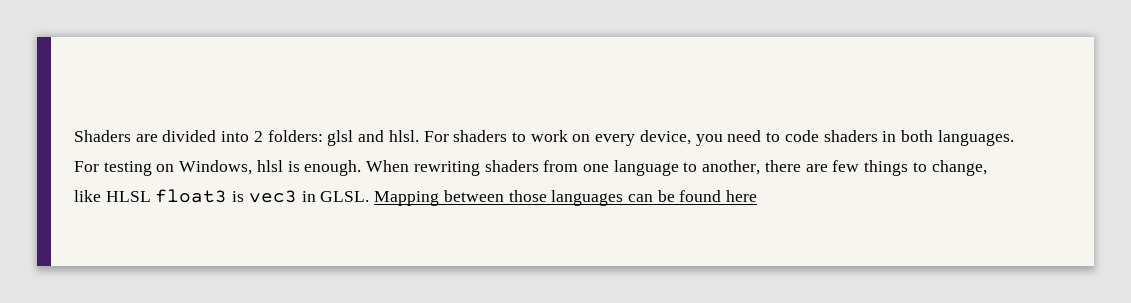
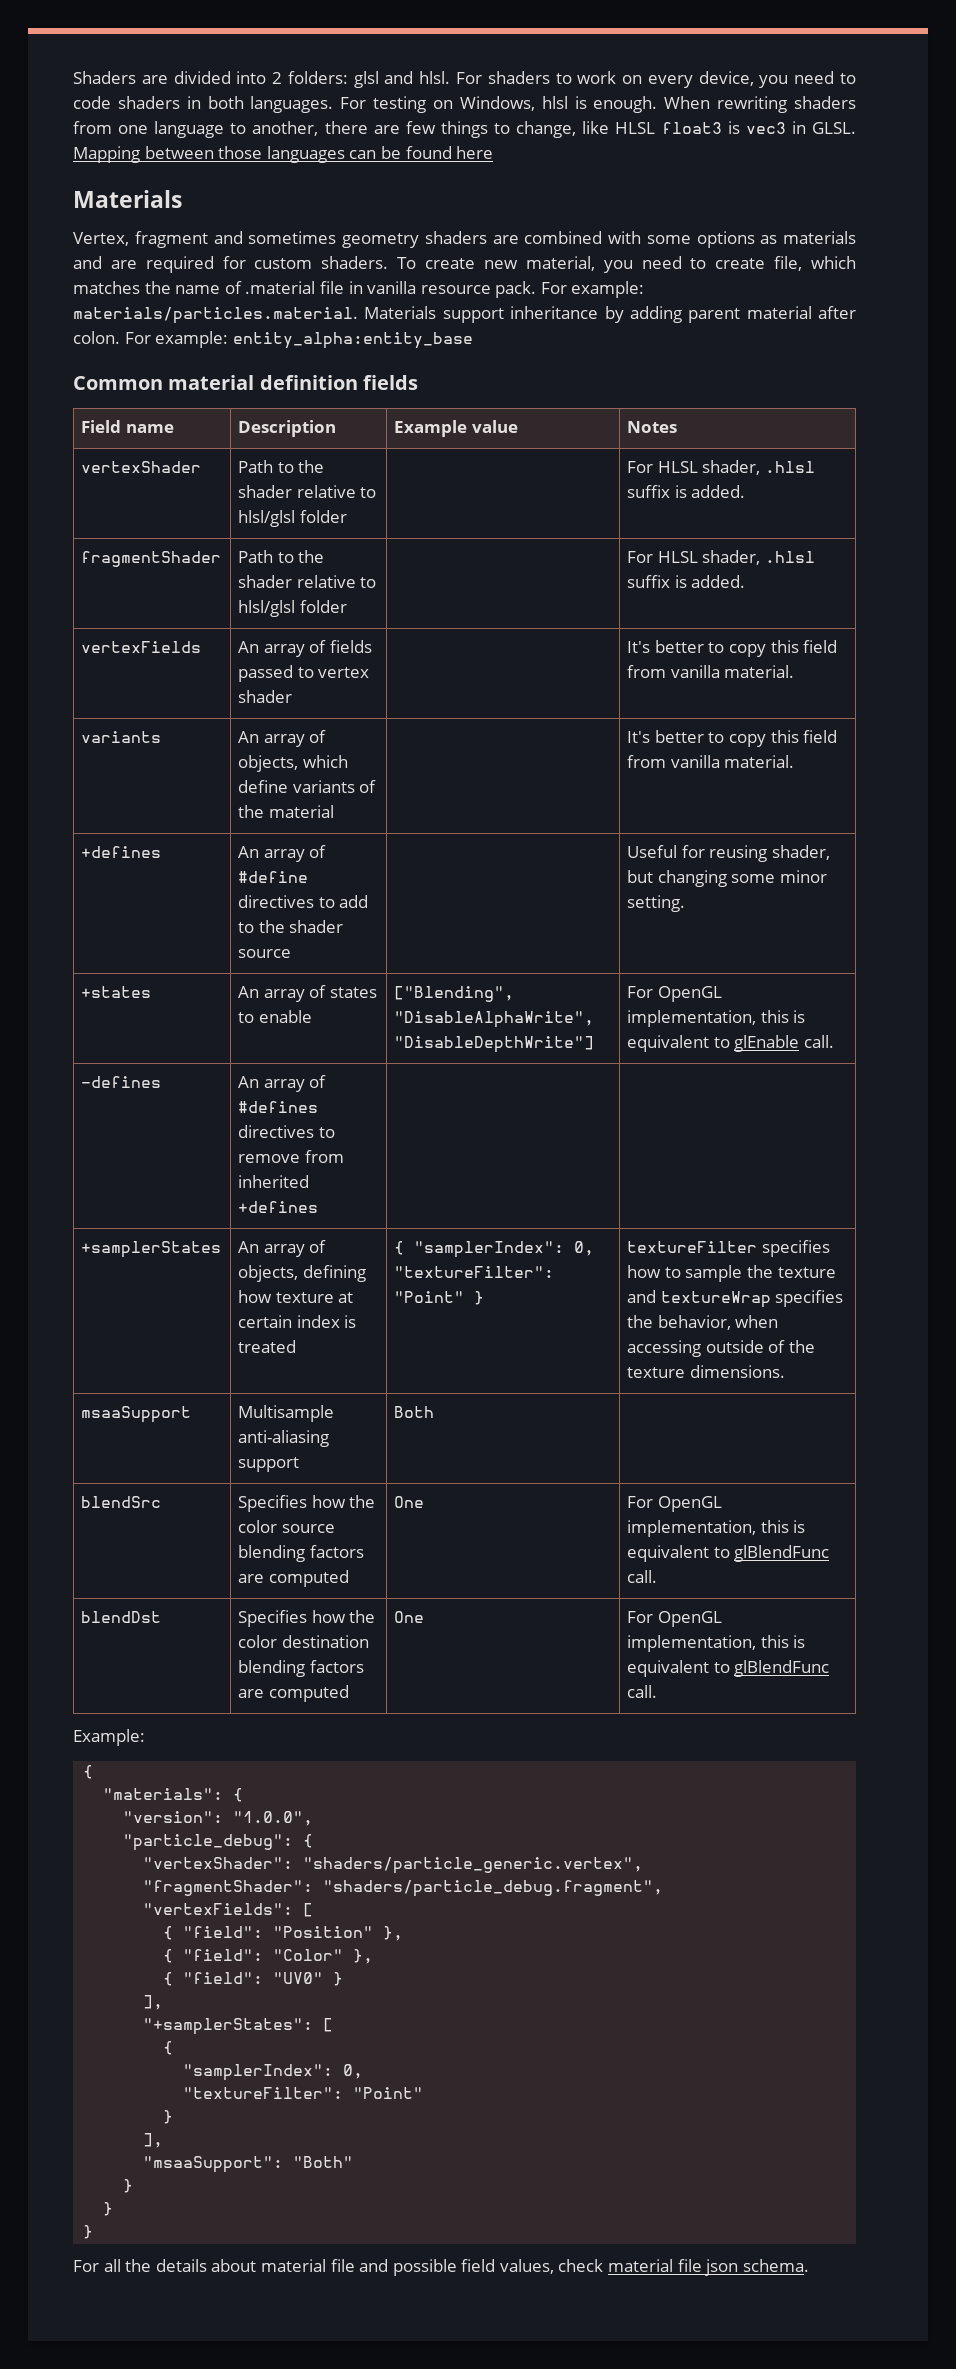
(758, 196) none -> [73,190,182,208] [73,231,856,248] [73,256,856,273] [73,281,645,298] [73,306,856,324] [73,331,473,349] [73,375,418,390] [81,420,174,433] [238,420,337,437] [394,420,518,437] [627,421,678,433] [81,461,202,473] [238,460,325,473] [238,485,377,498] [238,510,347,527] [627,460,815,475] [627,485,746,498] [81,551,222,567] [238,550,325,563] [238,575,377,588] [238,600,347,617] [627,550,815,565] [627,575,746,588] [81,641,202,653] [238,640,372,657] [238,665,370,682] [238,690,293,703] [627,640,838,657] [627,665,795,678] [81,731,162,743] [238,730,327,747] [238,755,348,772] [238,780,377,793] [238,805,334,818] [627,730,838,747] [627,755,795,768] [81,846,162,858] [238,845,327,862] [238,871,309,883] [238,895,369,908] [238,920,344,933] [238,949,292,958] [627,845,830,862] [627,870,827,887] [627,895,686,912] [81,986,152,998] [238,985,377,1002] [238,1010,312,1023] [394,986,515,1002] [394,1011,595,1028] [394,1036,595,1053] [627,986,722,1002] [627,1010,806,1027] [627,1035,834,1052] [81,1076,162,1088] [238,1075,327,1092] [238,1101,319,1113] [238,1125,335,1138] [238,1150,344,1163] [238,1175,310,1188] [238,1201,319,1213] [81,1241,222,1258] [238,1240,327,1257] [238,1265,366,1282] [238,1290,354,1303] [238,1315,357,1328] [238,1340,297,1353] [394,1241,595,1258] [394,1266,555,1278] [394,1291,485,1305] [627,1240,830,1257] [627,1265,836,1282] [627,1290,844,1308] [627,1315,779,1330] [627,1340,815,1357] [627,1365,785,1378] [81,1406,192,1423] [238,1405,335,1422] [238,1430,330,1447] [238,1457,300,1472] [394,1406,435,1418] [81,1496,162,1508] [238,1495,376,1512] [238,1520,335,1533] [238,1545,364,1562] [238,1570,349,1587] [394,1496,425,1508] [627,1496,722,1512] [627,1520,806,1537] [627,1545,830,1562] [627,1570,658,1583] [81,1611,162,1623] [238,1610,376,1627] [238,1635,369,1648] [238,1660,364,1677] [238,1685,349,1702] [394,1611,425,1623] [627,1611,722,1627] [627,1635,806,1652] [627,1660,830,1677] [627,1685,658,1698] [73,1729,145,1746] [83,1765,94,1779] [103,1788,244,1802] [123,1811,314,1826] [123,1834,314,1851] [143,1857,644,1874] [143,1880,664,1897] [143,1903,314,1917] [163,1926,404,1941] [163,1949,374,1964] [163,1972,344,1986] [143,1995,164,2010] [143,2018,334,2035] [163,2041,174,2055] [183,2064,364,2081] [183,2087,424,2099] [163,2110,174,2124] [143,2133,164,2148] [143,2156,354,2173] [123,2179,134,2193] [103,2202,114,2216] [83,2225,94,2239] [73,2259,809,2276] // Materials // Vertex, fragment and sometimes geometry shaders are combined with some options as materials and are required for custom shaders. To create new material, you need to create file, which matches the name of .material file in vanilla resource pack. For example: materials/particles.material. Materials support inheritance by adding parent material after colon. For example: entity_alpha:entity_base // Common material definition fields // Field name | Description | Example value | Notes // vertexShader | Path to the shader relative to hlsl/glsl folder | | For HLSL shader, .hlsl suffix is added. // fragmentShader | Path to the shader relative to hlsl/glsl folder | | For HLSL shader, .hlsl suffix is added. // vertexFields | An array of fields passed to vertex shader | | It's better to copy this field from vanilla material. // variants | An array of objects, which define variants of the material | | It's better to copy this field from vanilla material. // +defines | An array of #define directives to add to the shader source | | Useful for reusing shader, but changing some minor setting. // +states | An array of states to enable | ["Blending", "DisableAlphaWrite", "DisableDepthWrite"] | For OpenGL implementation, this is equivalent to glEnable call. // -defines | An array of #defines directives to remove from inherited +defines | | // +samplerStates | An array of objects, defining how texture at certain index is treated | { "samplerIndex": 0, "textureFilter": "Point" } | textureFilter specifies how to sample the texture and textureWrap specifies the behavior, when accessing outside of the texture dimensions. // msaaSupport | Multisample anti-aliasing support | Both | // blendSrc | Specifies how the color source blending factors are computed | One | For OpenGL implementation, this is equivalent to glBlendFunc call. // blendDst | Specifies how the color destination blending factors are computed | One | For OpenGL implementation, this is equivalent to glBlendFunc call. // Example: // { // "materials": { // "version": "1.0.0", // "particle_debug": { // "vertexShader": "shaders/particle_generic.vertex", // "fragmentShader": "shaders/particle_debug.fragment", // "vertexFields": [ // { "field": "Position" }, // { "field": "Color" }, // { "field": "UV0" } // ], // "+samplerStates": [ // { // "samplerIndex": 0, // "textureFilter": "Point" // } // ], // "msaaSupport": "Both" // } // } // } // For all the details about material file and possible field values, check material file json schema.

